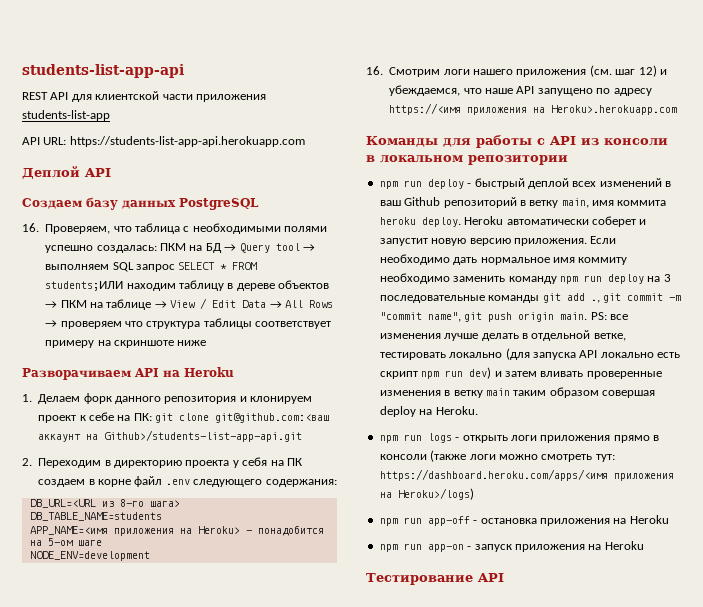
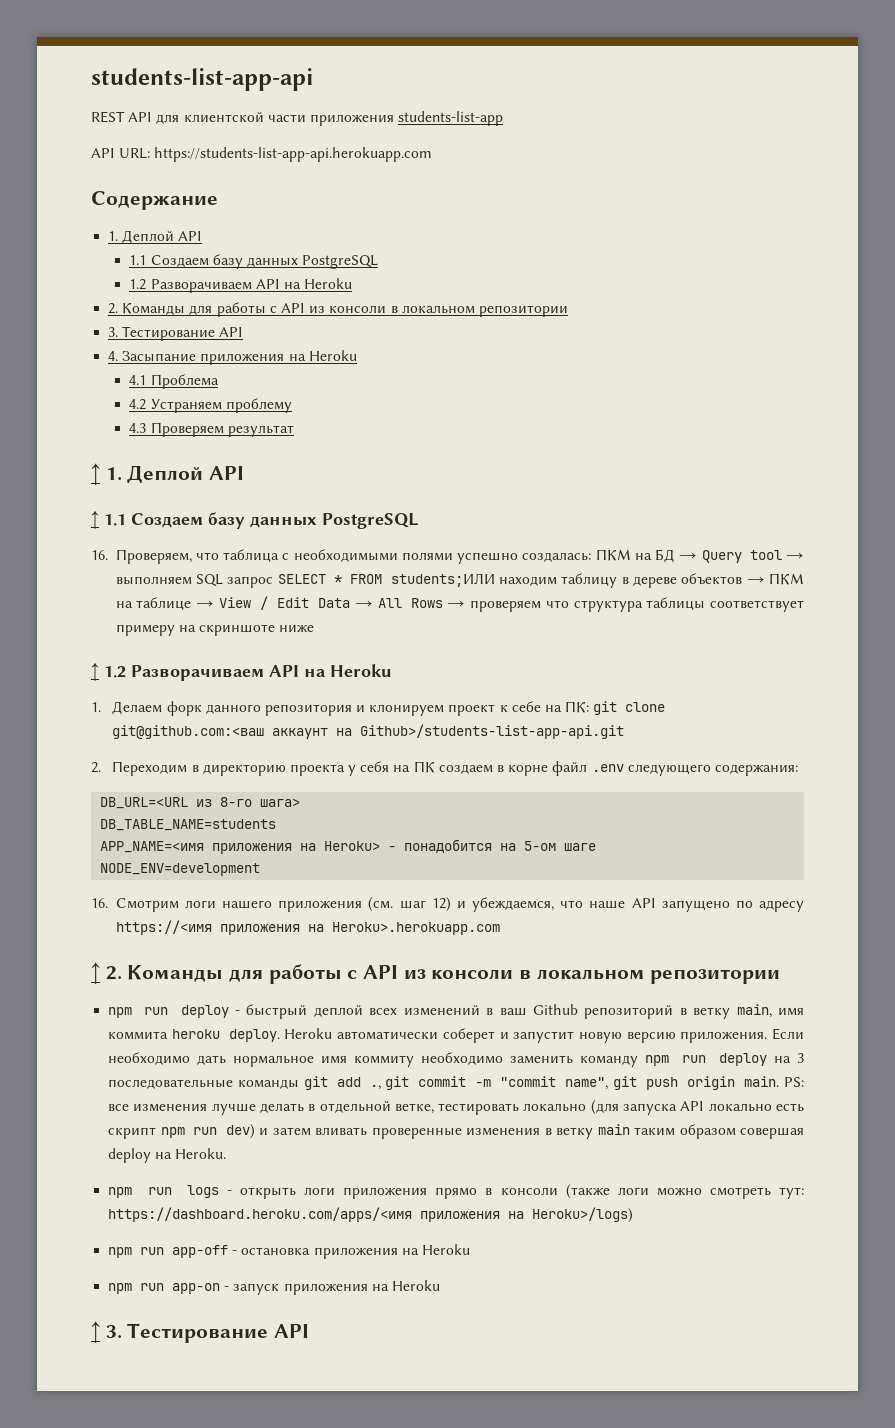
[22,166,111,179] Деплой API // -> [91,191,218,210] [108,230,203,244] [129,254,379,269] [129,278,353,293] [108,302,568,317] [108,326,244,341] [108,350,357,365] [129,374,219,389] [129,398,292,413] [129,422,294,437] [91,463,245,485] [91,511,126,529] Содержание // 1. Деплой API // 1.1 Создаем базу данных PostgreSQL // 1.2 Разворачиваем API на Heroku // 2. Команды для работы с API из консоли в локальном репозитории // 3. Тестирование API // 4. Засыпание приложения на Heroku // 4.1 Проблема // 4.2 Устраняем проблему // 4.3 Проверяем результат // ↑ 1. Деплой API // ↑ 1.1
(207, 343) none -> [91,663,126,681] ↑ 1.2
(678, 110) none -> [91,962,122,984] ↑ 2.
(644, 545) none -> [91,1321,122,1343] ↑ 3.

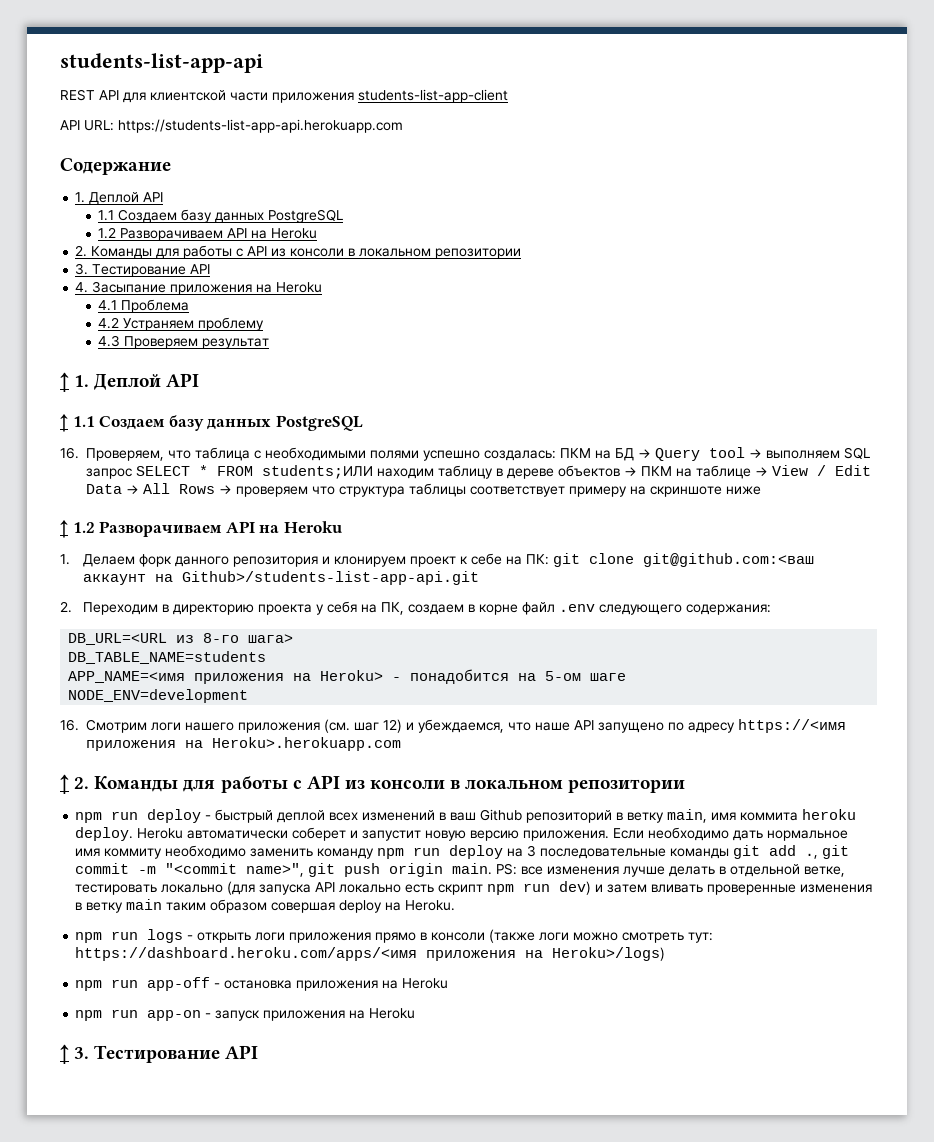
[398,111,504,126] students-list-app -> [358,89,508,103] students-list-app-client
[413,761,435,773] ПК -> [380,602,404,615] ПК,
[500,1076,609,1090] "commit name", -> [165,863,305,877] "<commit name>",

